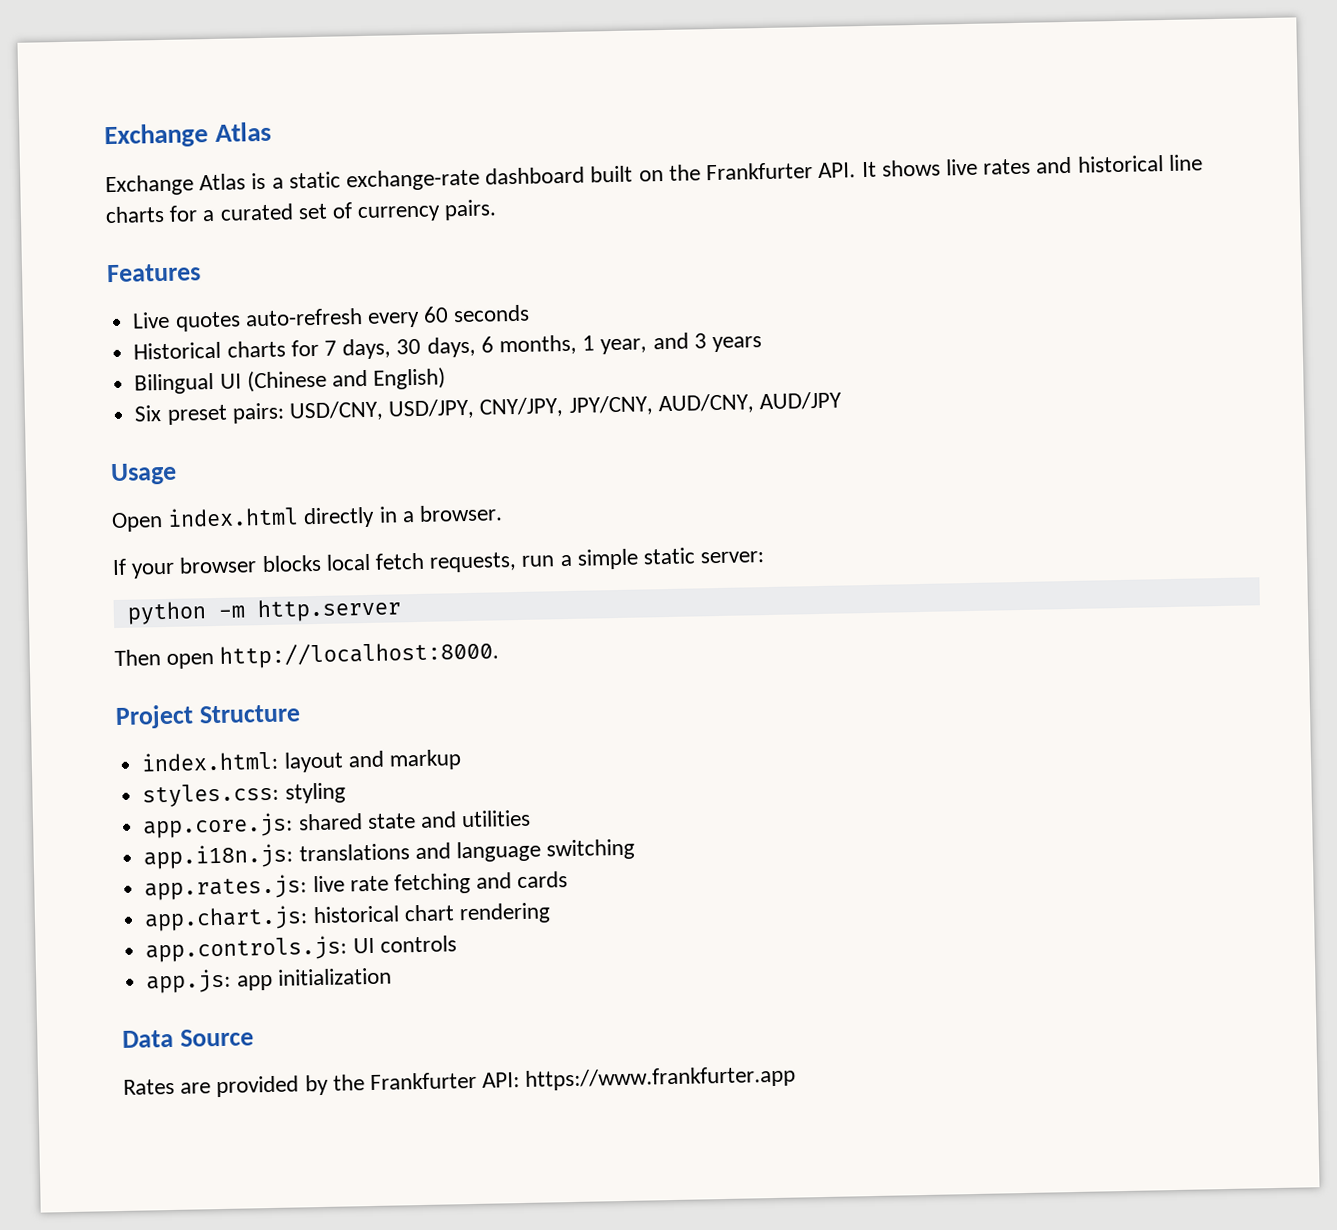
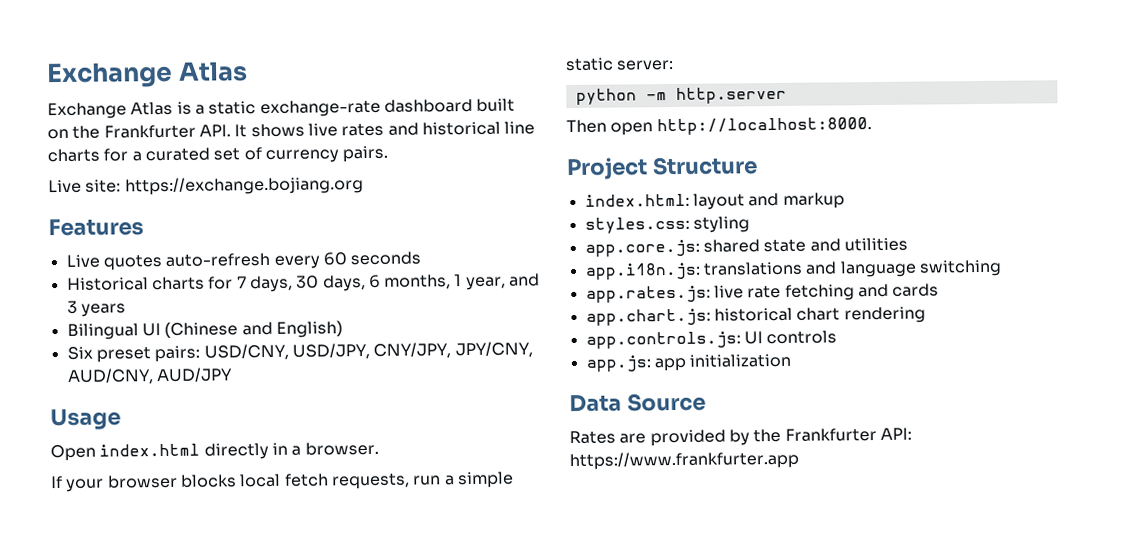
(498, 210) none -> [48,176,364,196] // Live site: https://exchange.bojiang.org

